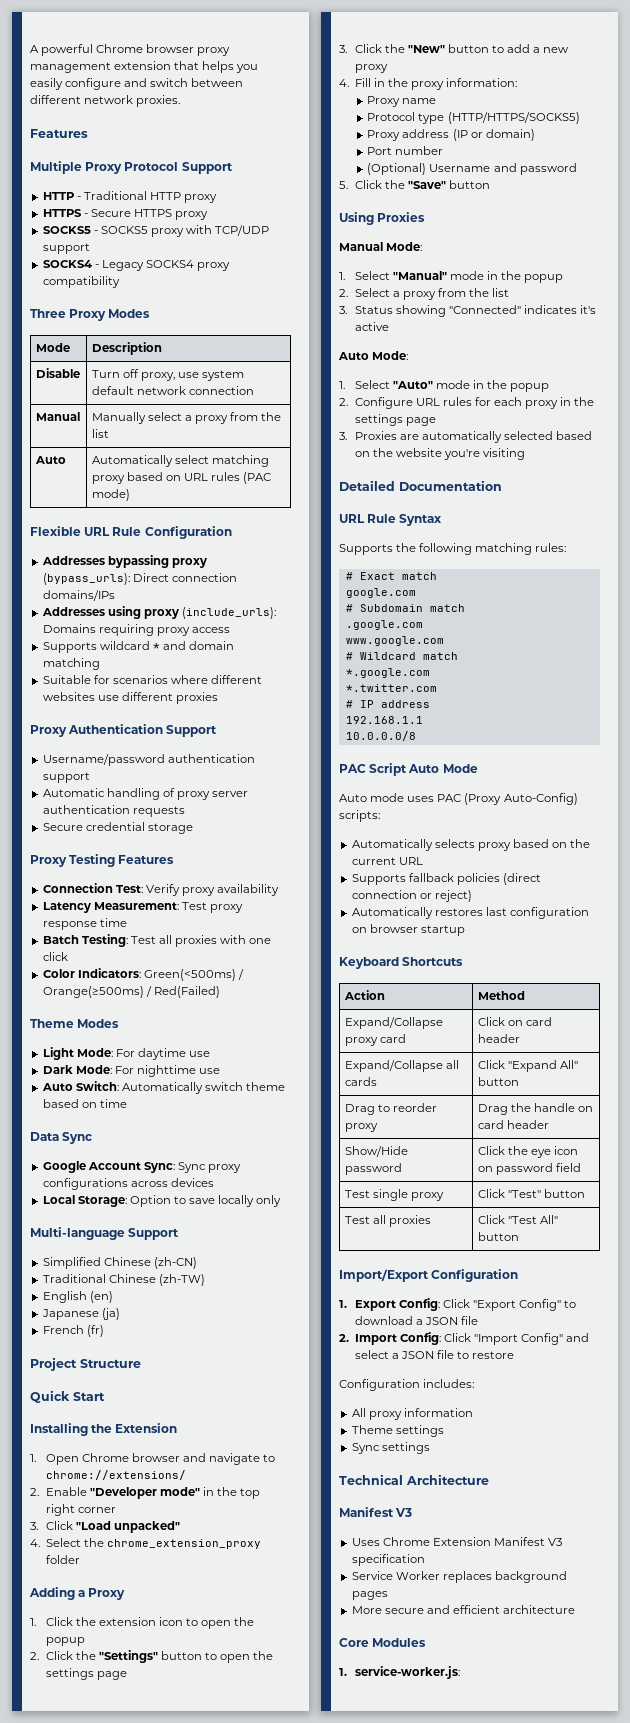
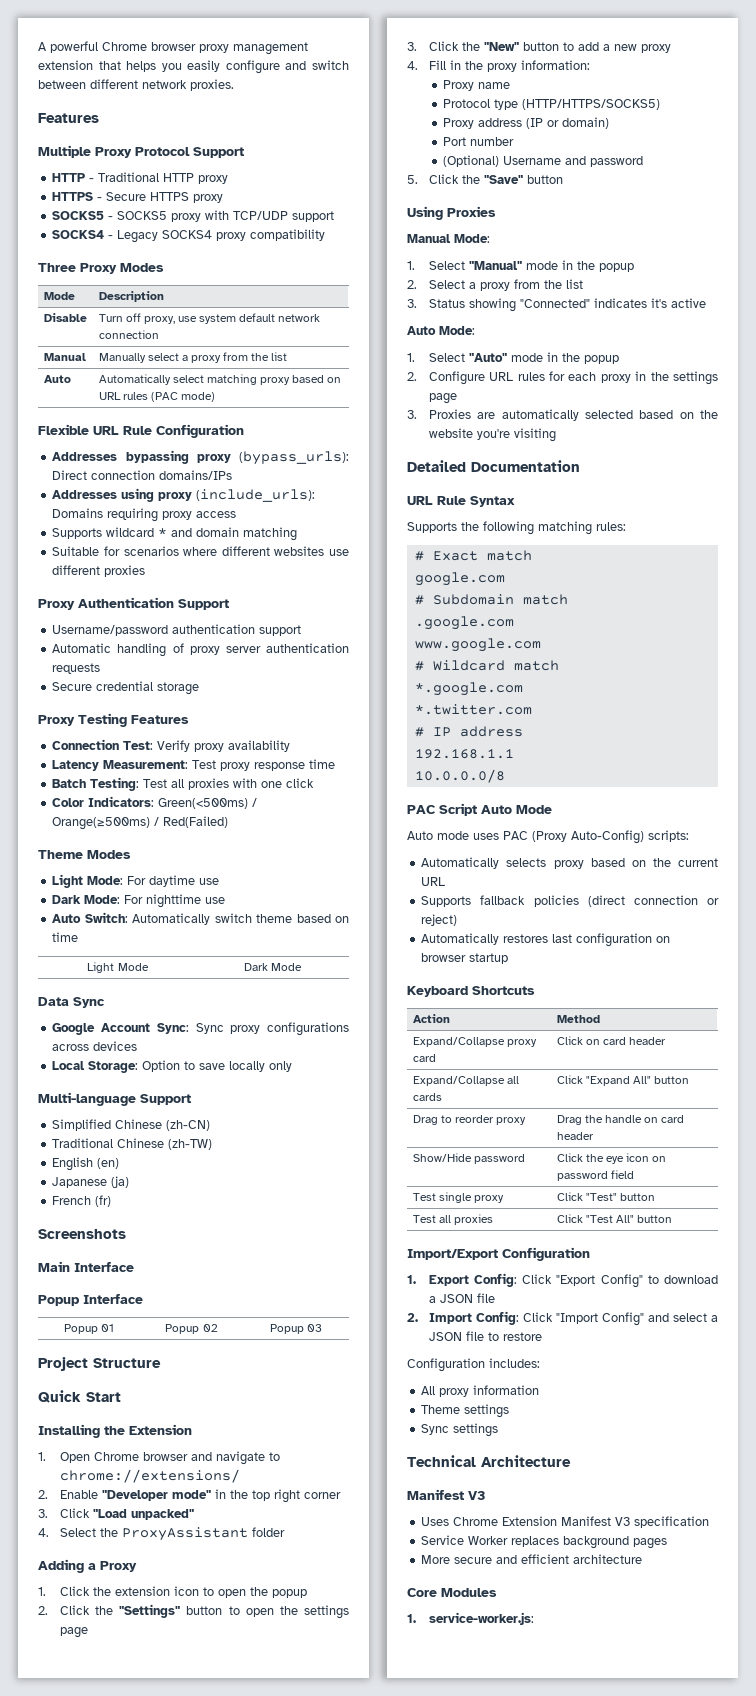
(127, 1103) none -> [87,962,149,973] [243,963,303,971] // Light Mode | Dark Mode
(104, 1331) none -> [38,1229,126,1239] [38,1261,134,1272] [38,1294,143,1306] [63,1324,115,1334] [165,1324,218,1334] [269,1324,323,1334] // Screenshots // Main Interface // Popup Interface // Popup 01 | Popup 02 | Popup 03
[106,1539,261,1549] chrome_extension_proxy -> [121,1527,248,1541] ProxyAssistant

